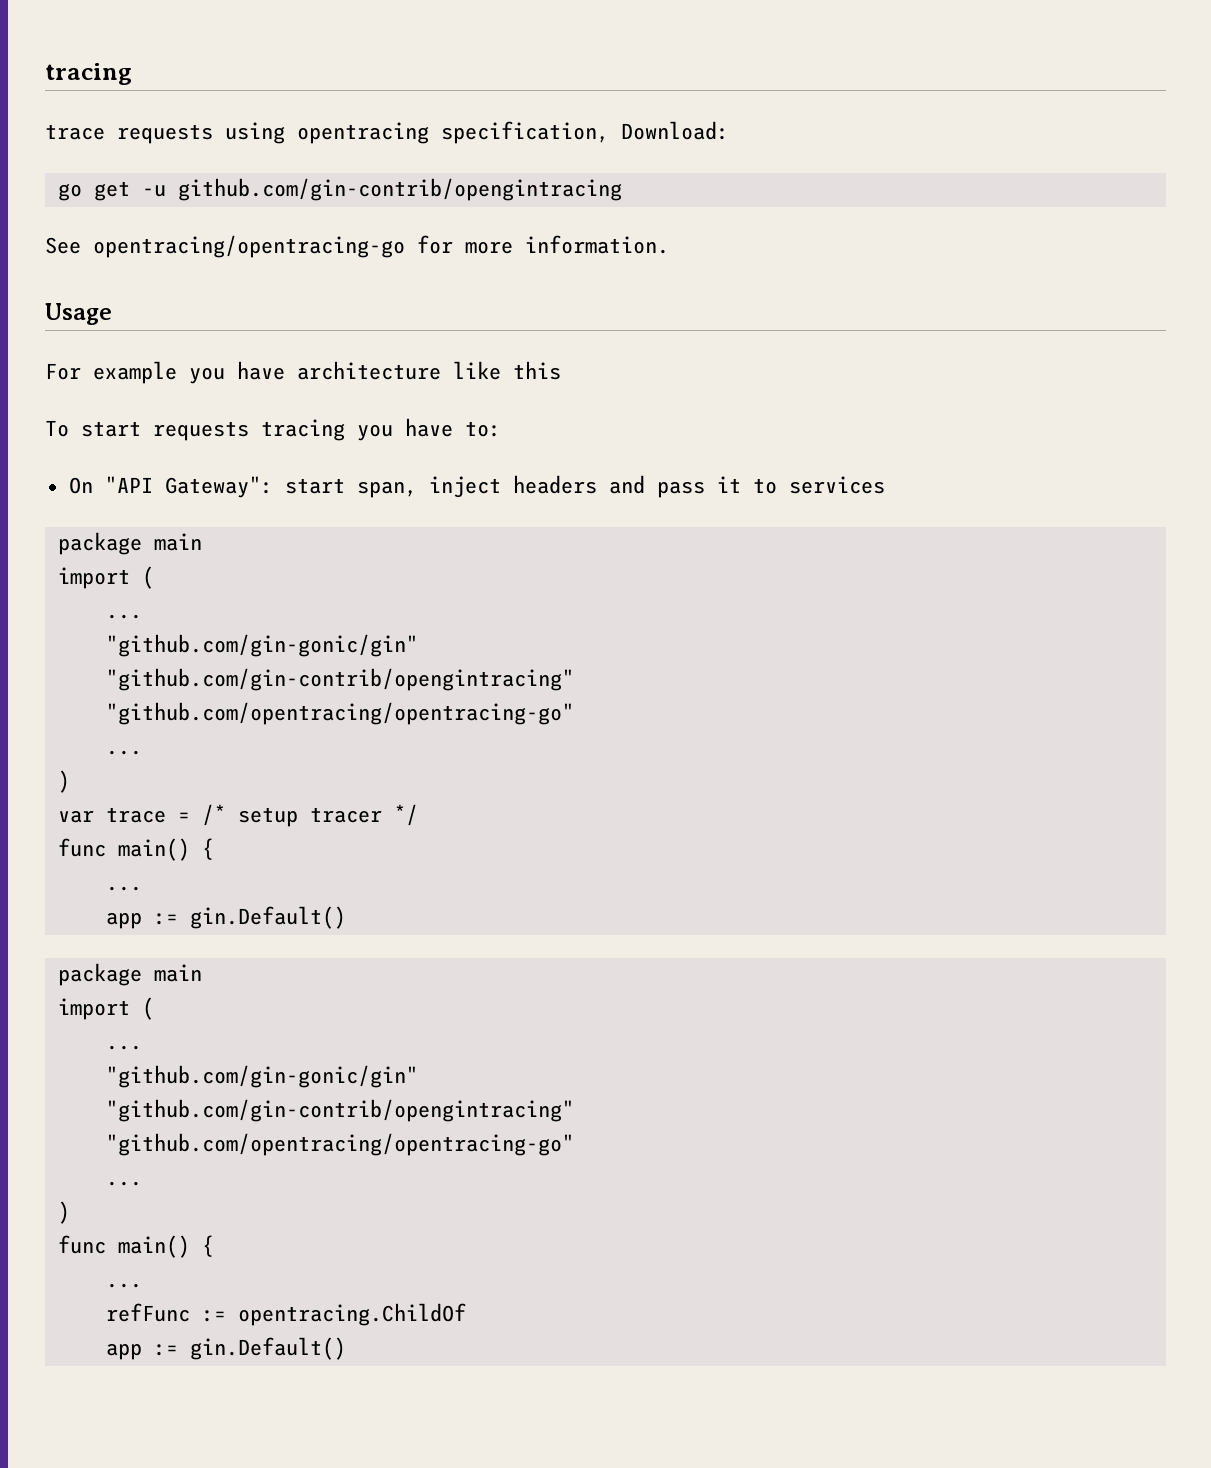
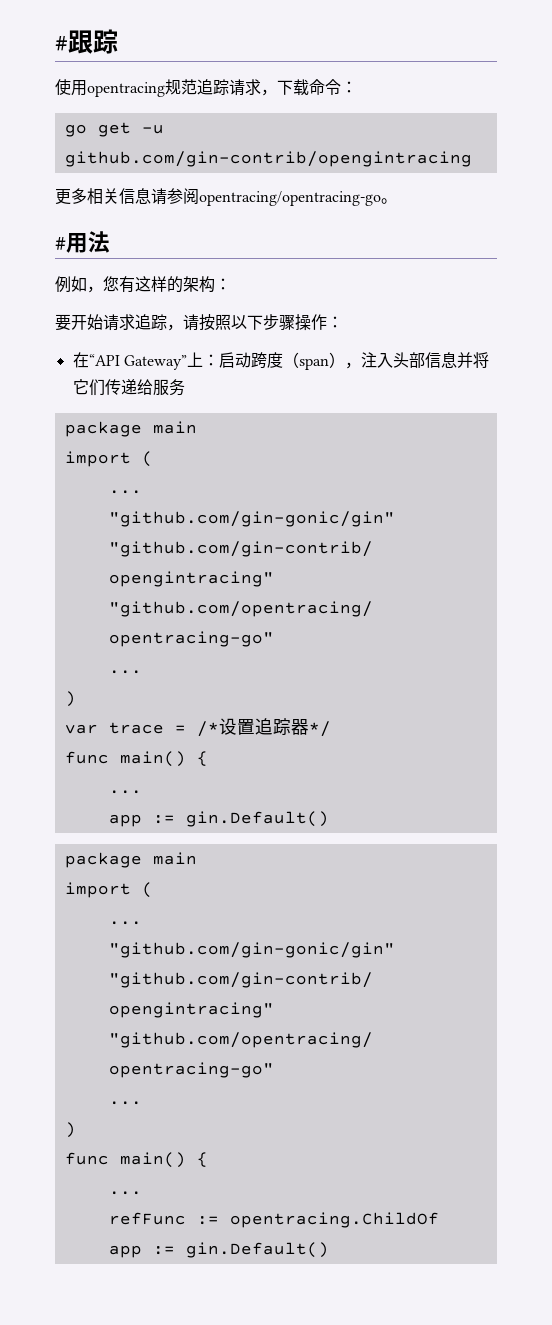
[45,63,132,85] [45,121,729,144] [57,178,622,201] [45,235,669,258] [45,303,112,325] [45,361,561,384] [45,418,501,441] [68,475,885,498] tracing // trace requests using opentracing specification, Download: // go get -u github.com/gin-contrib/opengintracing // See opentracing/opentracing-go for more information. // Usage // For example you have architecture like this // To start requests tracing you have to: // On "API Gateway": start span, inject headers and pass it to services -> [55,29,118,54] [55,79,357,97] [64,122,164,137] [64,151,472,167] [55,188,397,206] [55,231,110,253] [55,276,231,293] [55,314,343,331] [72,352,489,370] [72,379,185,396] #跟踪 // 使用opentracing规范追踪请求，下载命令： // go get -u github.com/gin-contrib/opengintracing // 更多相关信息请参阅opentracing/opentracing-go。 // #用法 // 例如，您有这样的架构： // 要开始请求追踪，请按照以下步骤操作： // 在“API Gateway”上：启动跨度（span），注入头部信息并将它们传递给服务
[237,807,382,827] setup tracer -> [218,718,309,735] 设置追踪器

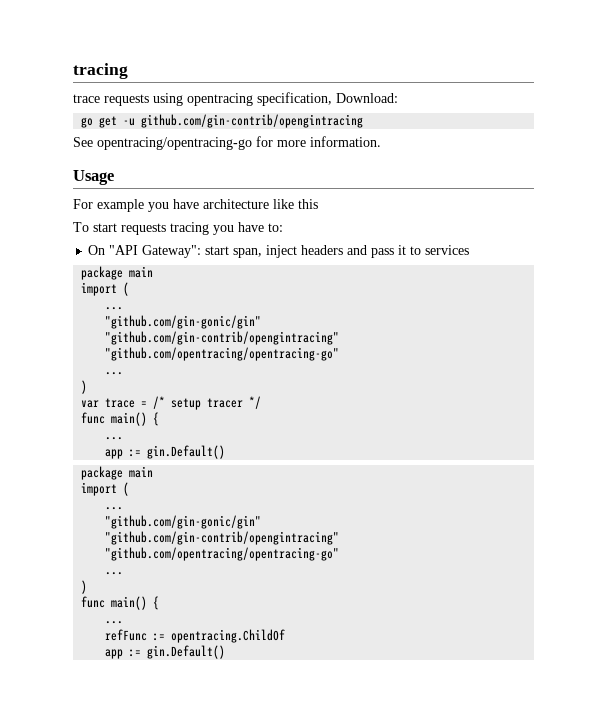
[55,29,118,54] [55,79,357,97] [64,122,164,137] [64,151,472,167] [55,188,397,206] [55,231,110,253] [55,276,231,293] [55,314,343,331] [72,352,489,370] [72,379,185,396] #跟踪 // 使用opentracing规范追踪请求，下载命令： // go get -u github.com/gin-contrib/opengintracing // 更多相关信息请参阅opentracing/opentracing-go。 // #用法 // 例如，您有这样的架构： // 要开始请求追踪，请按照以下步骤操作： // 在“API Gateway”上：启动跨度（span），注入头部信息并将它们传递给服务 -> [73,63,128,79] [73,92,398,106] [81,114,364,128] [73,136,381,150] [73,170,114,185] [73,199,318,212] [73,222,283,235] [88,245,470,258] tracing // trace requests using opentracing specification, Download: // go get -u github.com/gin-contrib/opengintracing // See opentracing/opentracing-go for more information. // Usage // For example you have architecture like this // To start requests tracing you have to: // On "API Gateway": start span, inject headers and pass it to services
[218,718,309,735] 设置追踪器 -> [171,398,244,410] setup tracer

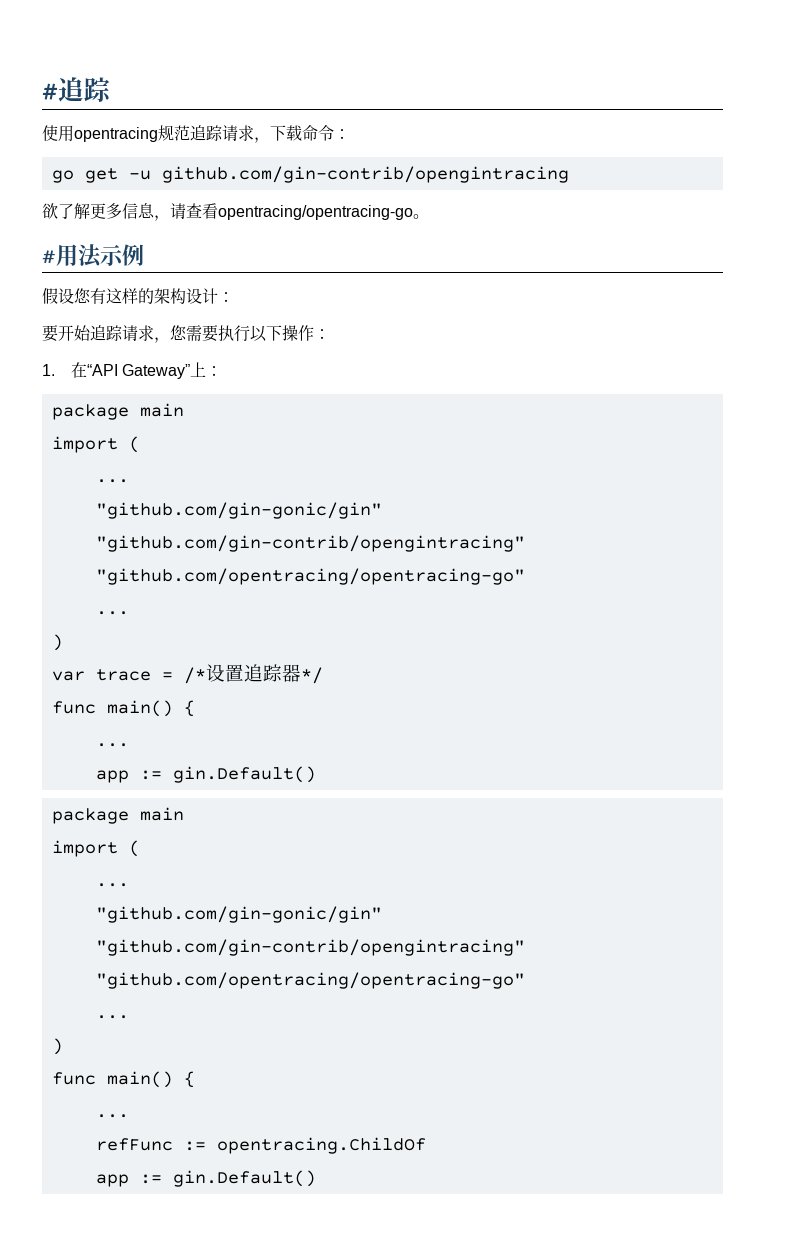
[73,63,128,79] [73,92,398,106] [81,114,364,128] [73,136,381,150] [73,170,114,185] [73,199,318,212] [73,222,283,235] [88,245,470,258] tracing // trace requests using opentracing specification, Download: // go get -u github.com/gin-contrib/opengintracing // See opentracing/opentracing-go for more information. // Usage // For example you have architecture like this // To start requests tracing you have to: // On "API Gateway": start span, inject headers and pass it to services -> [42,77,112,102] [42,125,350,143] [51,166,569,183] [42,203,429,221] [42,244,144,268] [42,288,234,304] [42,325,330,343] [42,362,223,379] #追踪 // 使用opentracing规范追踪请求，下载命令： // go get -u github.com/gin-contrib/opengintracing // 欲了解更多信息，请查看opentracing/opentracing-go。 // #用法示例 // 假设您有这样的架构设计： // 要开始追踪请求，您需要执行以下操作： // 1.在“API Gateway”上：
[171,398,244,410] setup tracer -> [205,664,301,682] 设置追踪器

